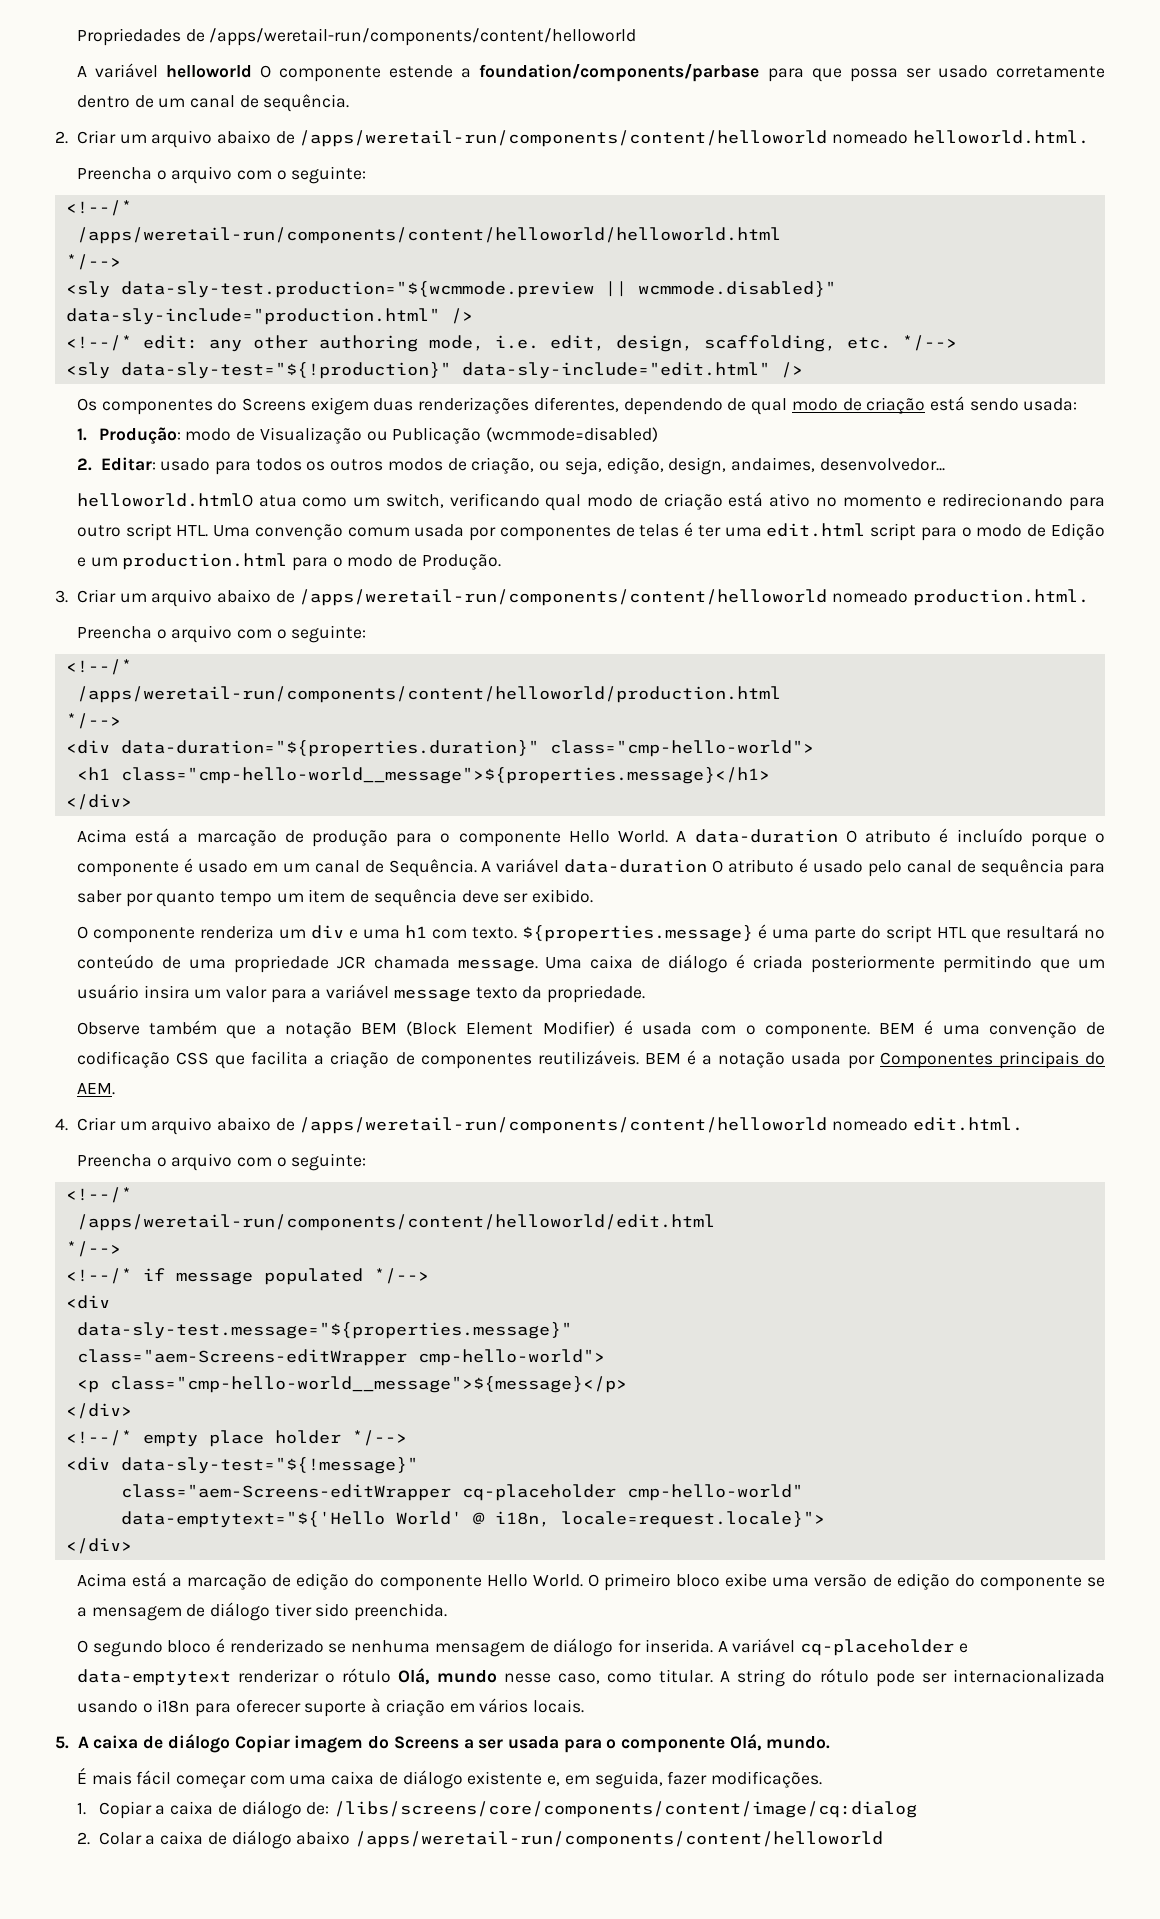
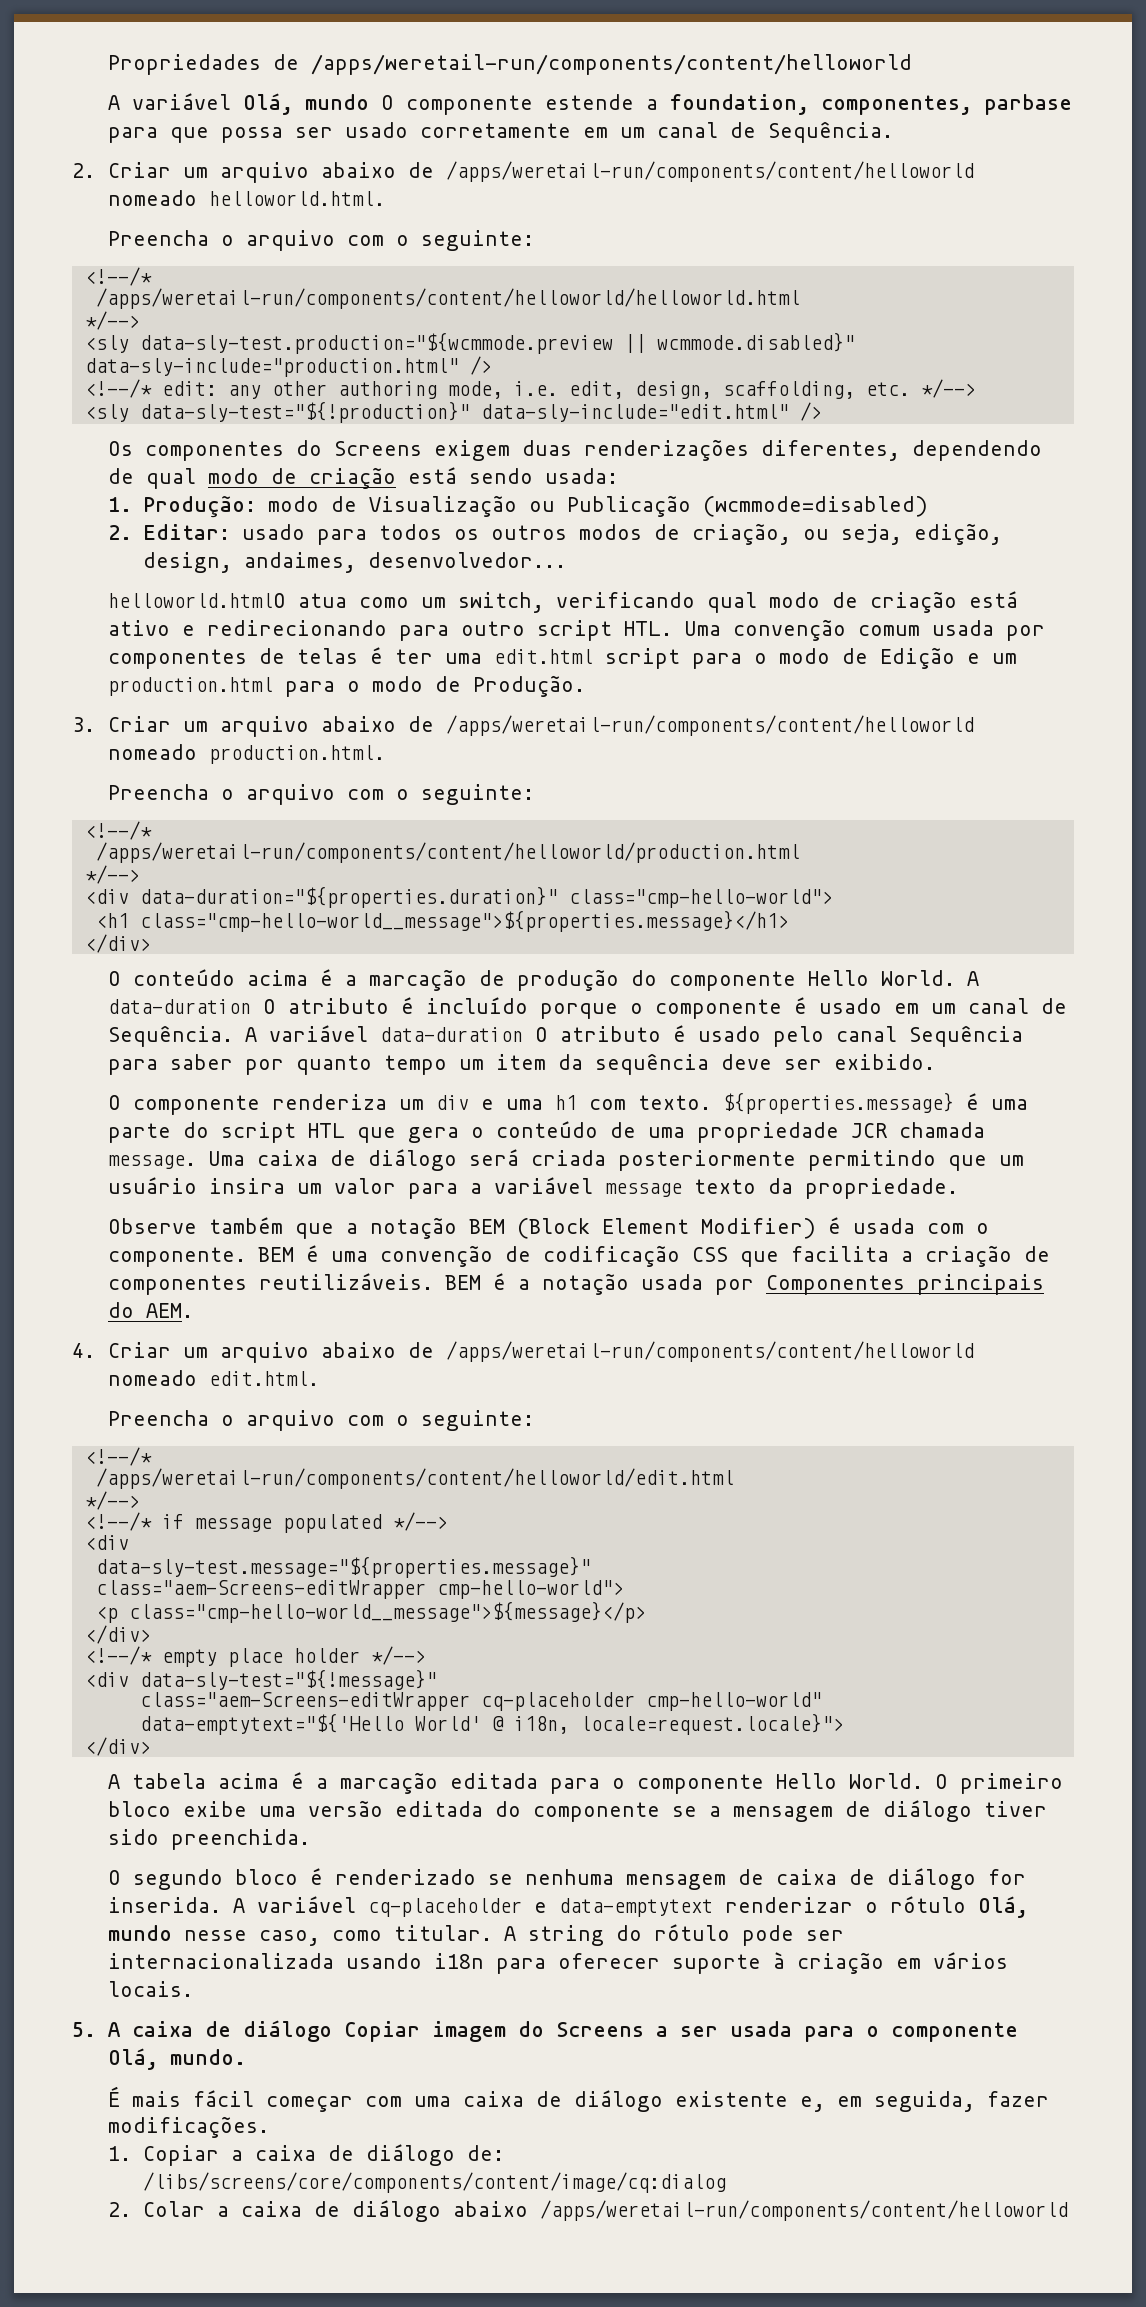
[166,65,253,78] helloworld -> [242,93,369,115] Olá, mundo
[479,63,760,82] foundation/components/parbase -> [669,94,1072,115] foundation, componentes, parbase
[76,94,350,112] dentro de um canal de sequência. -> [582,122,893,143] em um canal de Sequência.
[815,495,922,507] no momento -> (170, 628) none
[76,828,171,843] Acima está -> [107,969,333,986] O conteúdo acima é
[396,833,451,847] para o -> [630,970,657,986] do
[957,859,1065,877] de sequência -> [908,1026,1023,1047] Sequência
[350,890,370,903] de -> [557,1054,583,1070] da
[1005,924,1106,939] resultará no -> [407,1127,484,1143] gera o
[736,954,746,969] é -> [468,1149,519,1166] será
[76,1572,375,1590] Acima está a marcação de edição do -> [107,1772,625,1794] A tabela acima é a marcação editada para o
[872,1573,950,1590] de edição -> [394,1801,483,1817] editada
(549, 1646) none -> [775,1869,875,1885] caixa de
[142,1703,153,1713] o -> (422, 1961) none

